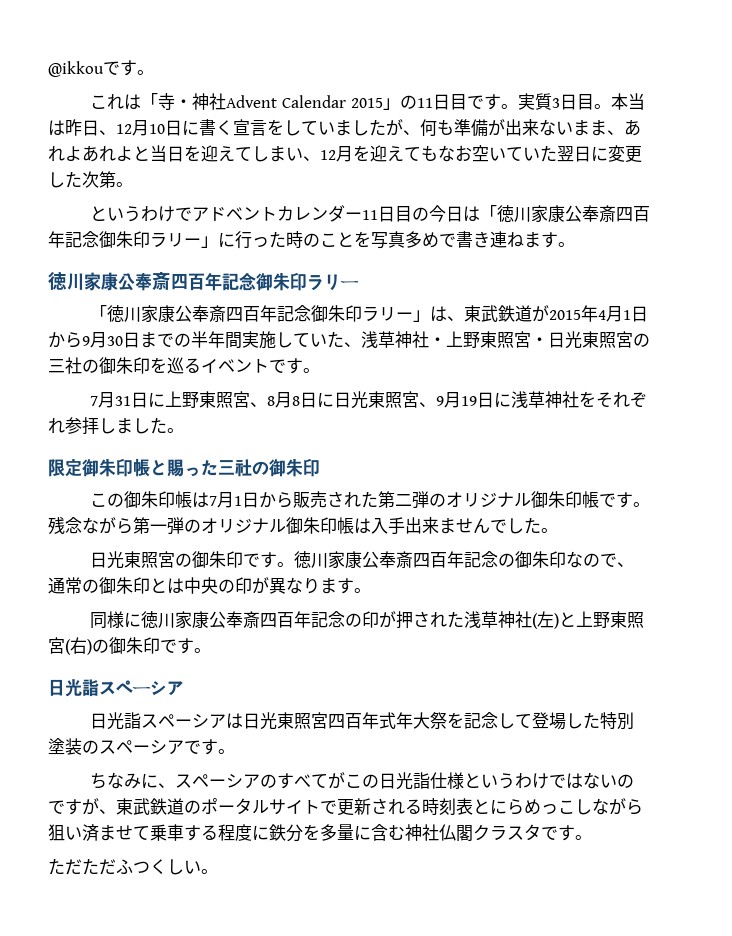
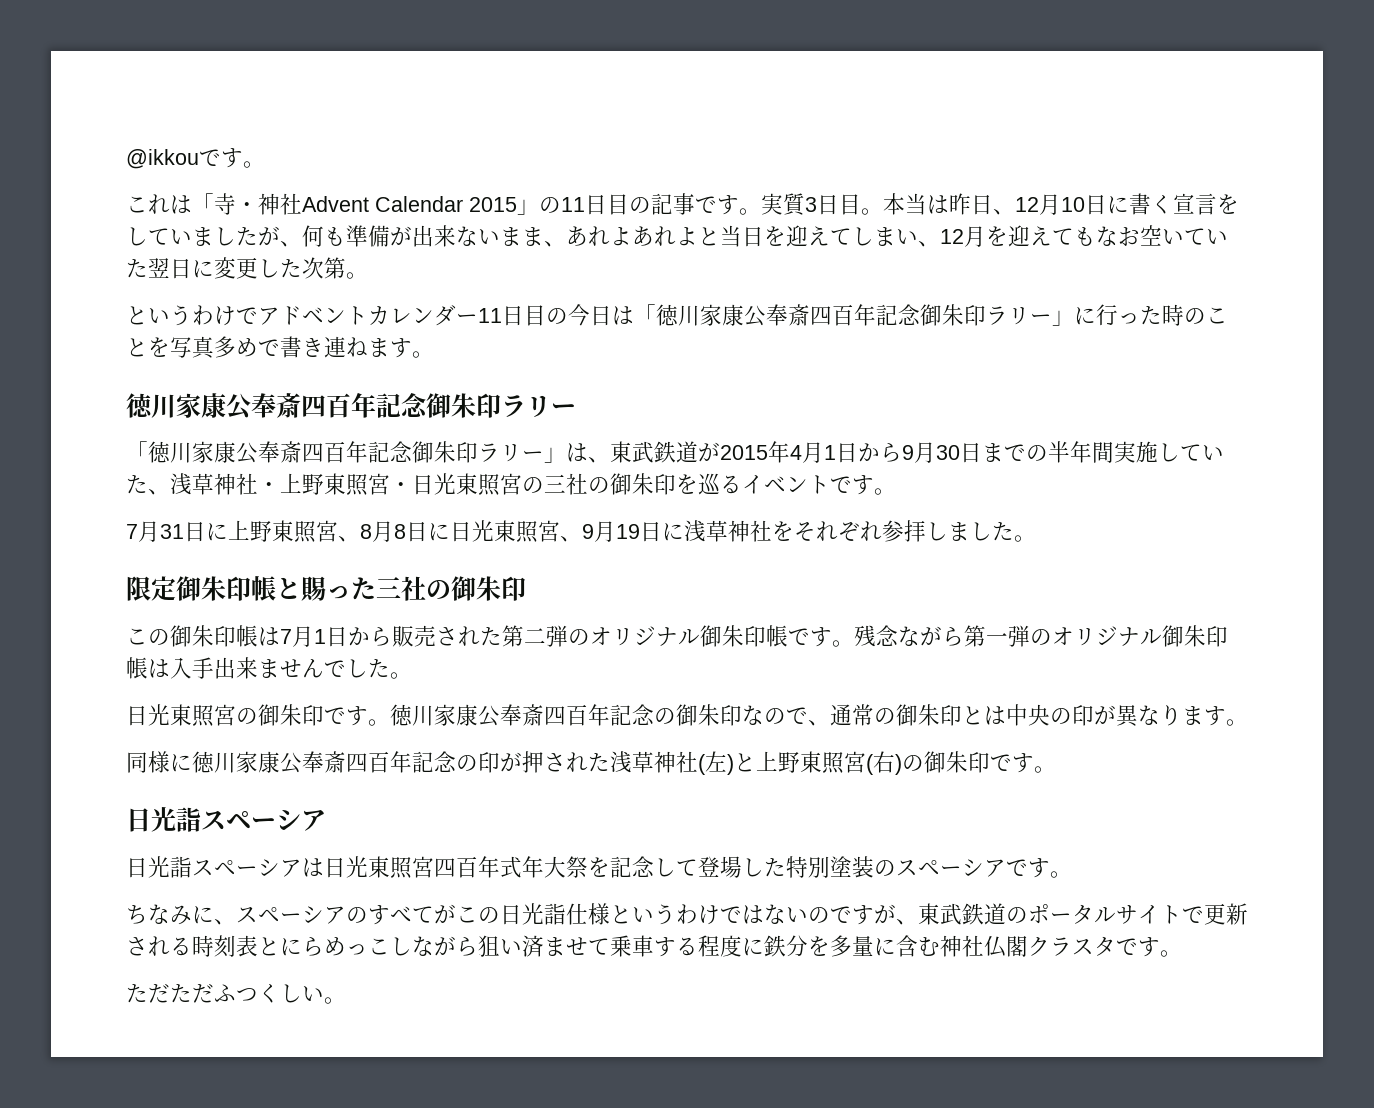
(467, 102) none -> [629,193,695,215] の記事

